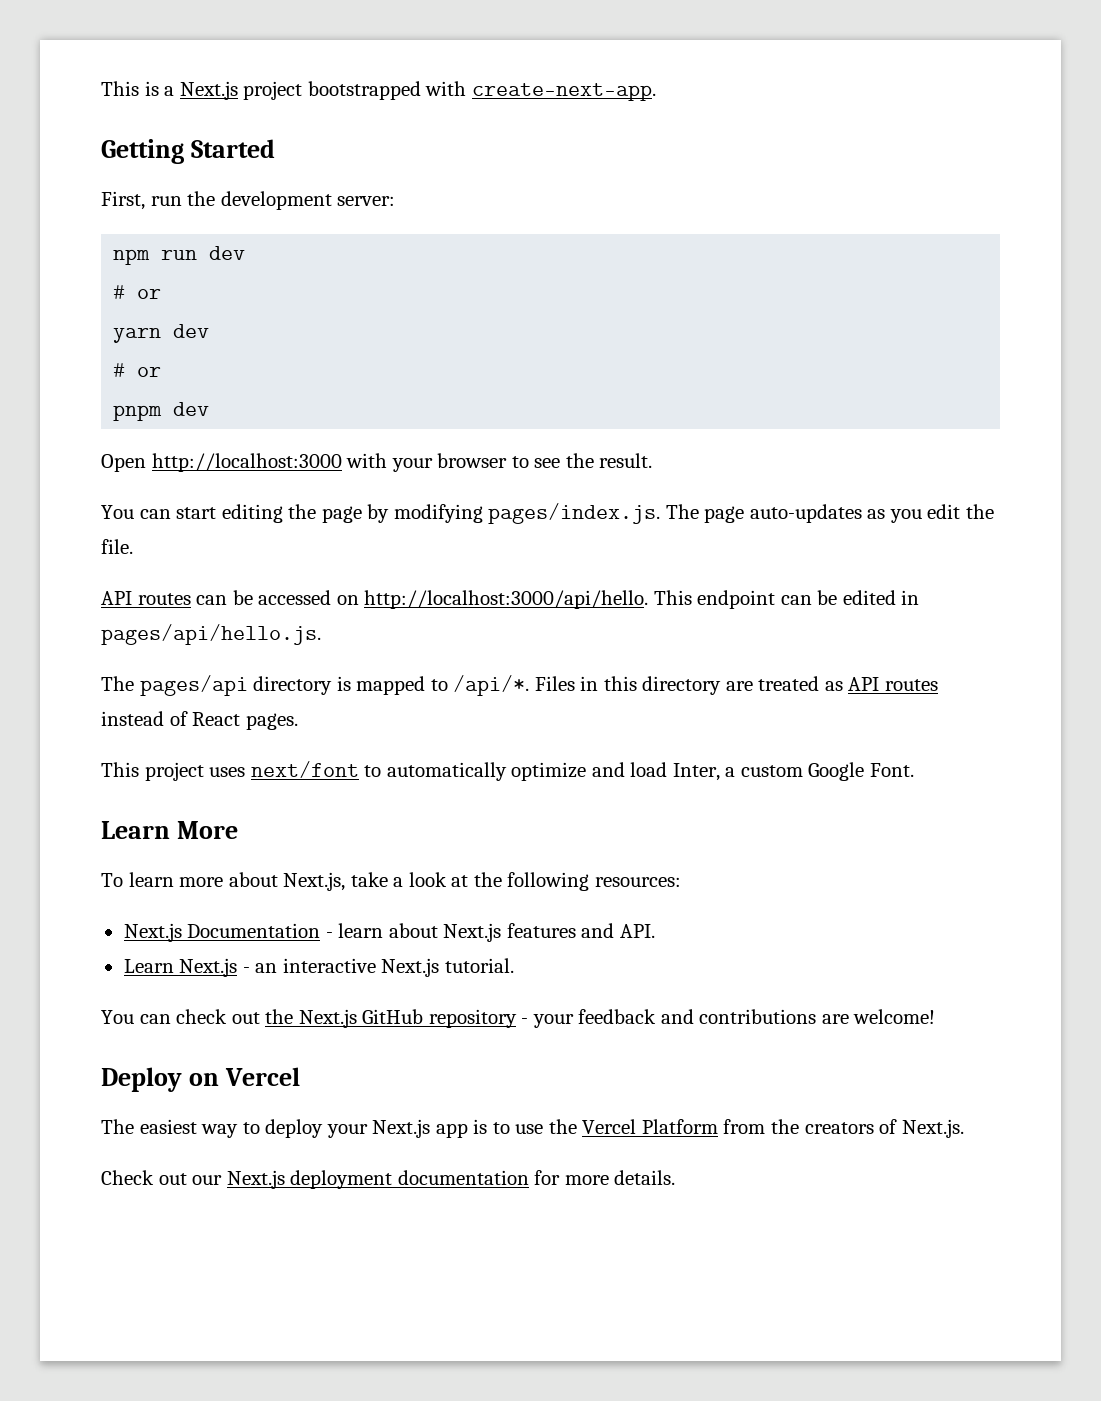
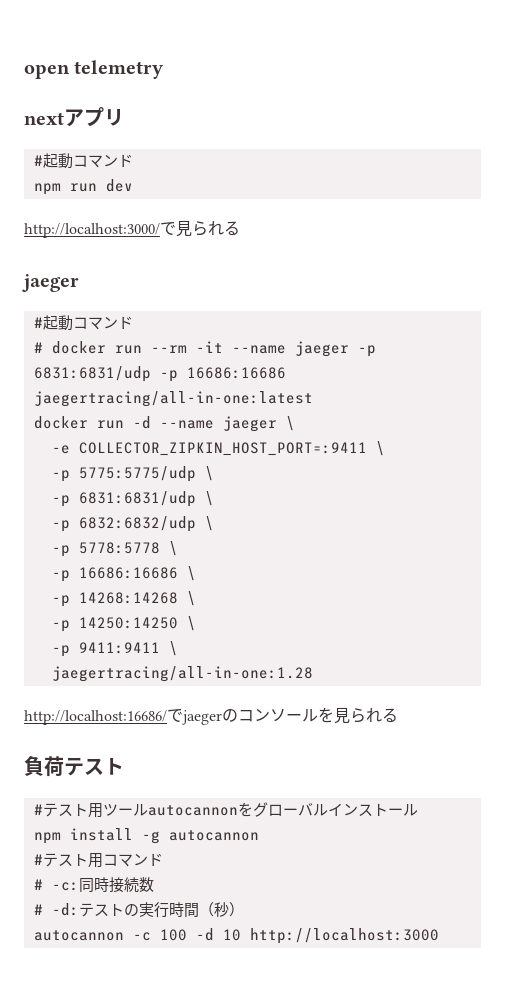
[101,81,656,101] [101,139,275,164] [101,191,396,210] [113,246,246,265] [113,285,162,299] [113,324,210,343] [113,363,162,377] [113,402,210,421] [101,453,653,472] [101,503,995,524] [101,539,133,554] [101,590,920,609] [101,624,321,645] [101,675,939,696] [101,711,298,730] [101,761,914,781] [101,821,238,839] [101,872,681,891] [123,923,655,942] [123,958,514,977] [101,1009,936,1028] [101,1067,300,1092] [101,1119,964,1138] [101,1170,676,1189] This is a Next.js project bootstrapped with create-next-app. // Getting Started // First, run the development server: // npm run dev // # or // yarn dev // # or // pnpm dev // Open http://localhost:3000 with your browser to see the result. // You can start editing the page by modifying pages/index.js. The page auto-updates as you edit the file. // API routes can be accessed on http://localhost:3000/api/hello. This endpoint can be edited in pages/api/hello.js. // The pages/api directory is mapped to /api/*. Files in this directory are treated as API routes instead of React pages. // This project uses next/font to automatically optimize and load Inter, a custom Google Font. // Learn More // To learn more about Next.js, take a look at the following resources: // Next.js Documentation - learn about Next.js features and API. // Learn Next.js - an interactive Next.js tutorial. // You can check out the Next.js GitHub repository - your feedback and contributions are welcome! // Deploy on Vercel // The easiest way to deploy your Next.js app is to use the Vercel Platform from the creators of Next.js. // Check out our Next.js deployment documentation for more details. -> [24,60,165,79] [24,107,124,127] [33,153,133,169] [33,179,133,195] [24,220,240,238] [22,274,79,292] [33,315,133,331] [33,341,376,357] [33,366,286,382] [33,391,313,407] [33,416,295,432] [51,441,385,456] [51,466,214,482] [51,491,214,507] [51,516,214,532] [51,541,178,557] [51,566,196,582] [51,591,196,607] [51,616,196,632] [51,641,178,657] [51,666,313,682] [24,707,398,725] [24,756,124,777] [33,802,418,818] [33,828,259,844] [33,853,163,868] [33,877,154,893] [33,902,244,918] [33,928,439,944] open telemetry // nextアプリ // #起動コマンド // npm run dev // http://localhost:3000/で見られる // jaeger // #起動コマンド // # docker run --rm -it --name jaeger -p 6831:6831/udp -p 16686:16686 jaegertracing/all-in-one:latest // docker run -d --name jaeger \ // -e COLLECTOR_ZIPKIN_HOST_PORT=:9411 \ // -p 5775:5775/udp \ // -p 6831:6831/udp \ // -p 6832:6832/udp \ // -p 5778:5778 \ // -p 16686:16686 \ // -p 14268:14268 \ // -p 14250:14250 \ // -p 9411:9411 \ // jaegertracing/all-in-one:1.28 // http://localhost:16686/でjaegerのコンソールを見られる // 負荷テスト // #テスト用ツールautocannonをグローバルインストール // npm install -g autocannon // #テスト用コマンド // # -c:同時接続数 // # -d:テストの実行時間（秒） // autocannon -c 100 -d 10 http://localhost:3000

